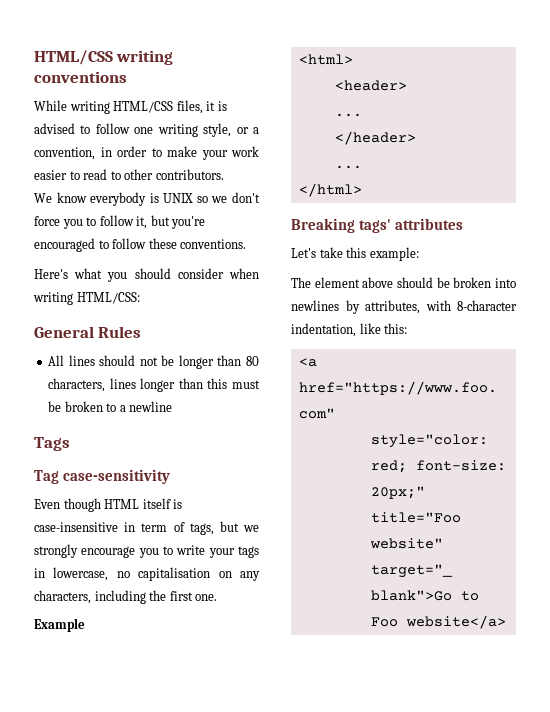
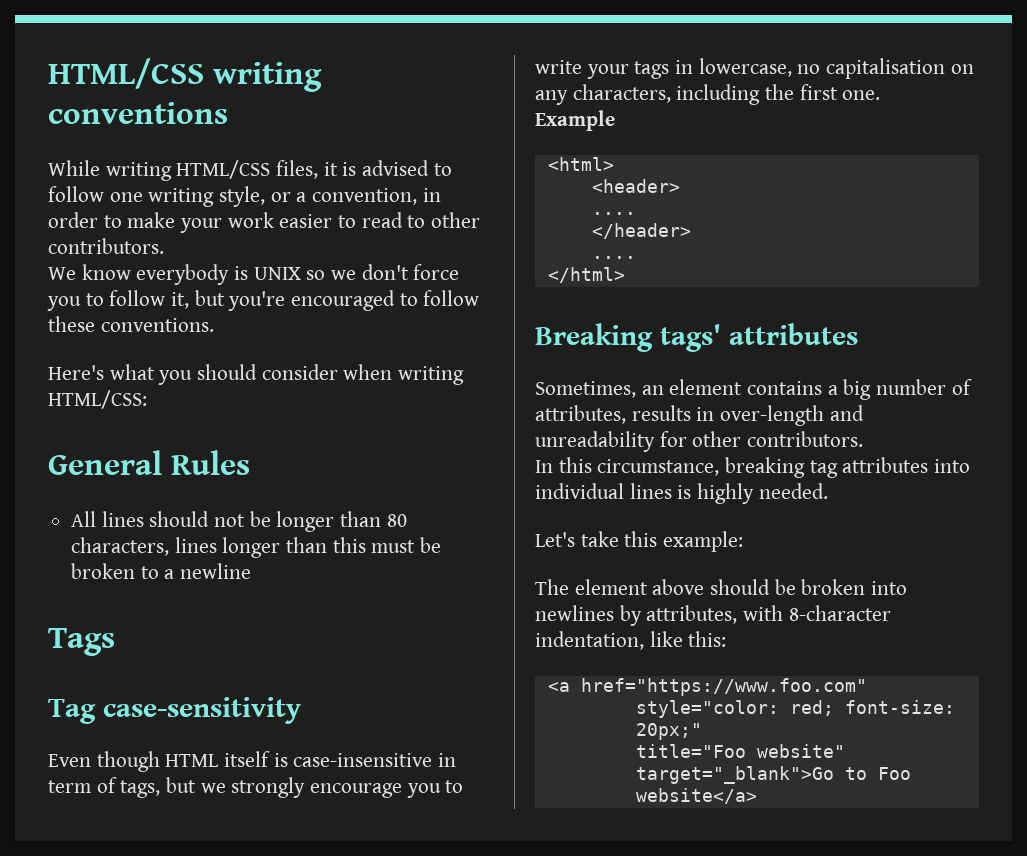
[334,113,362,117] ... -> [591,212,636,215] ....
[334,165,362,169] ... -> [591,256,636,259] ....
(464, 224) none -> [535,379,972,400] [535,405,864,426] [535,431,864,452] [535,457,971,478] [535,483,828,504] // Sometimes, an element contains a big number of attributes, results in over-length and unreadability for other contributors. // In this circumstance, breaking tag attributes into individual lines is highly needed.

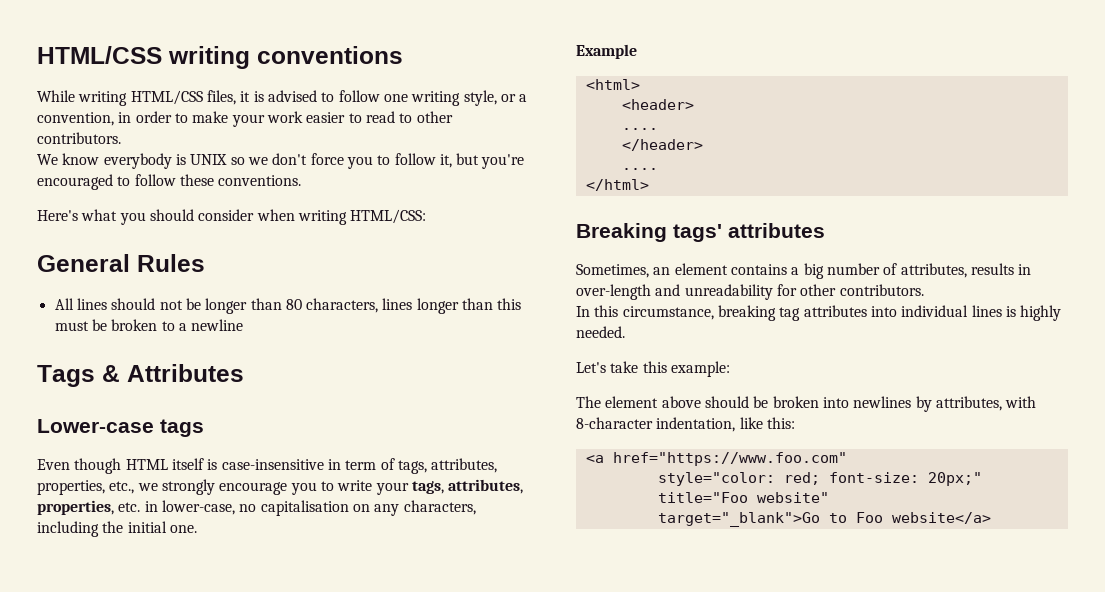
[48,697,301,724] // Tag case-sensitivity -> [102,364,244,382] [37,419,204,437] & Attributes // Lower-case tags
[166,777,197,793] but -> [431,458,498,473] [37,480,135,495] attributes, properties, etc.,
[634,58,792,79] tags in lowercase, -> [411,479,524,494] [37,500,235,515] tags, attributes, properties, etc. in lower-case,
[799,84,838,100] first -> [127,521,167,533] initial

